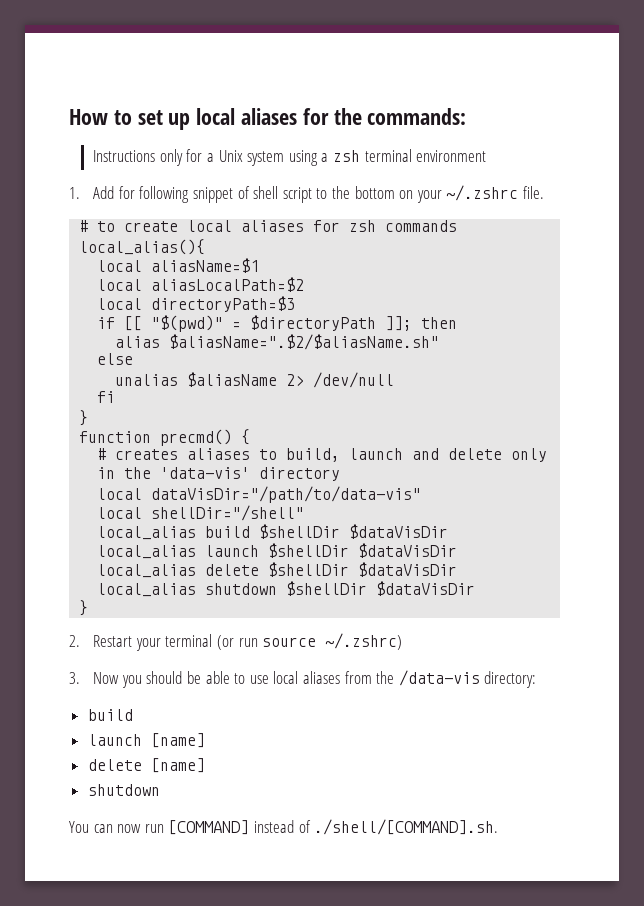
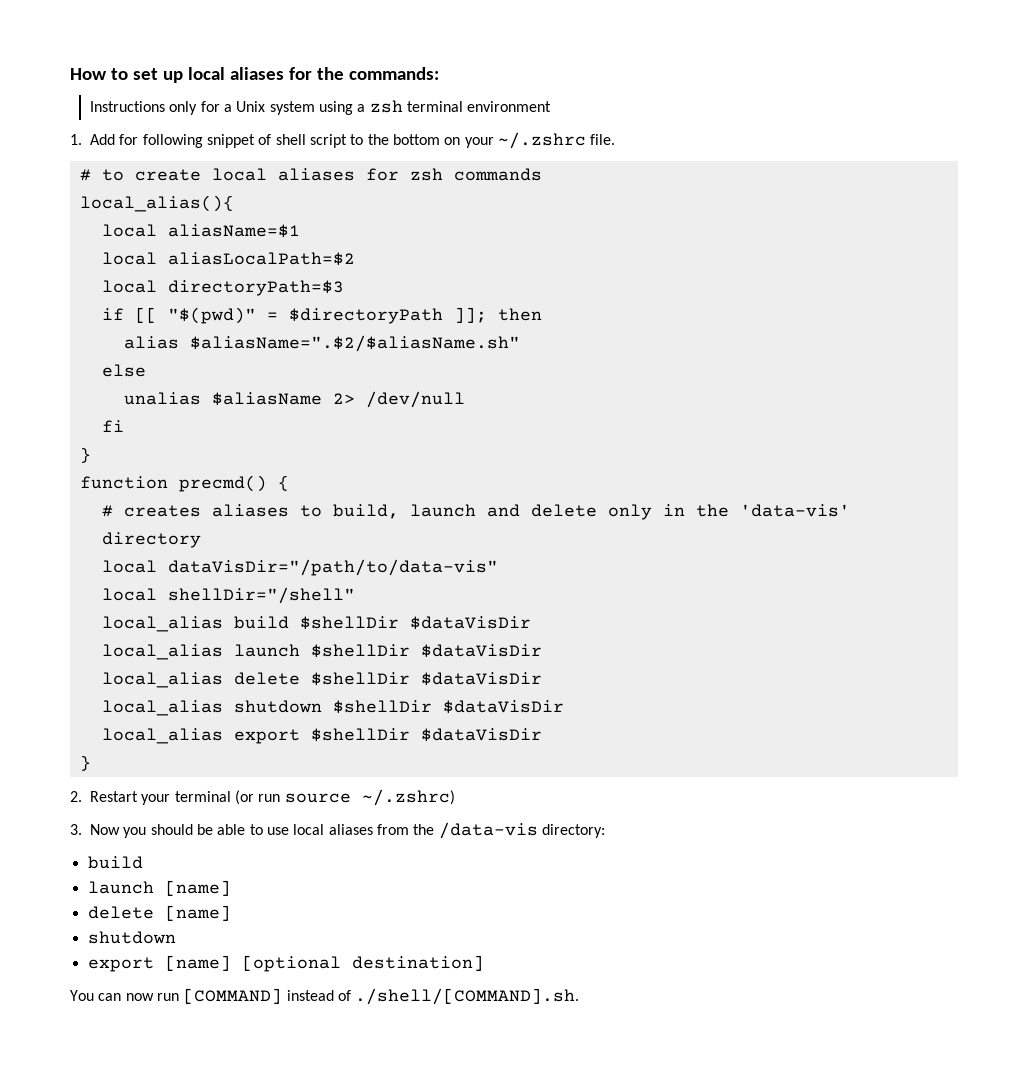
(476, 588) none -> [101,728,542,744] // local_alias export $shellDir $dataVisDir
(160, 790) none -> [87,955,484,972] // export [name] [optional destination]

